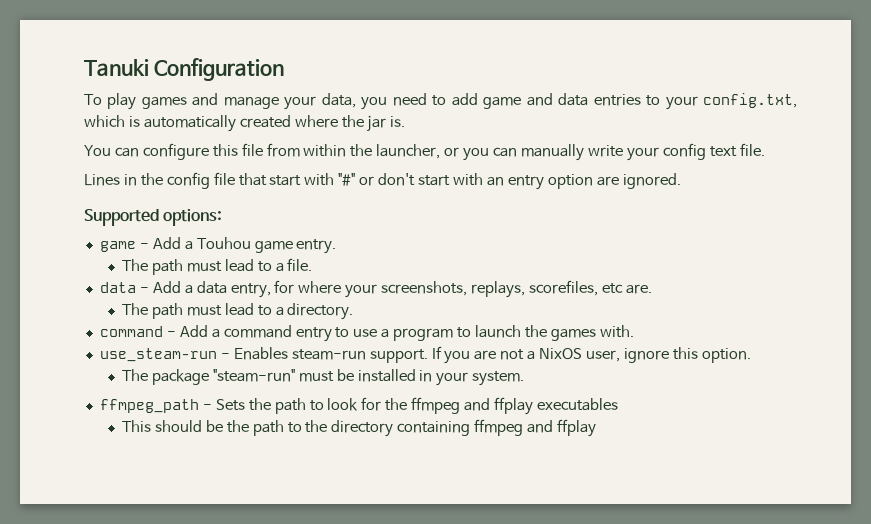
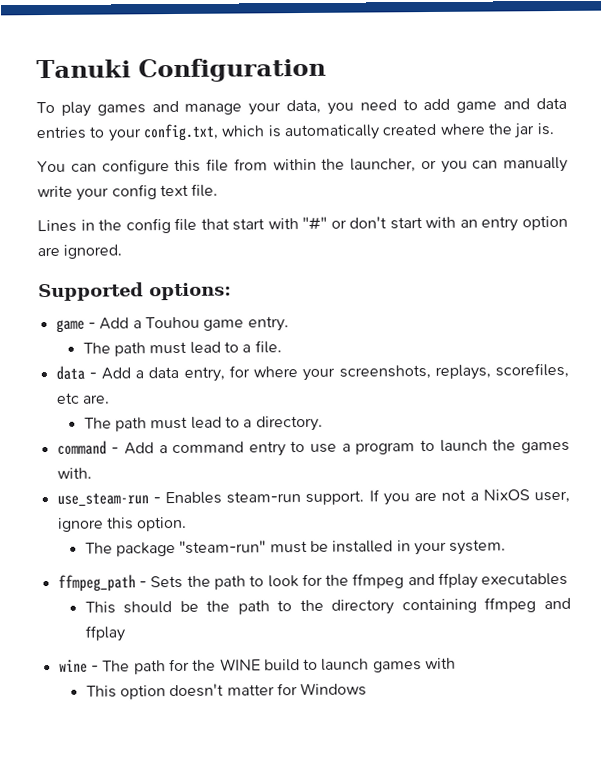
(597, 428) none -> [58,657,457,675] [85,682,368,700] // wine - The path for the WINE build to launch games with // This option doesn't matter for Windows

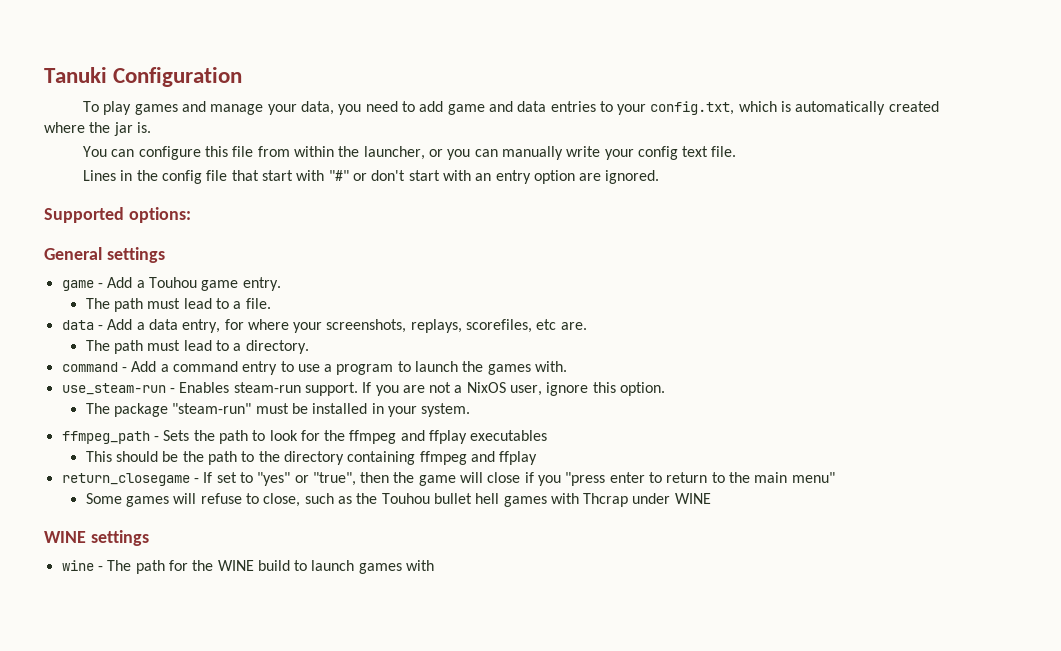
(232, 291) none -> [44,247,165,263] // General settings
(125, 633) none -> [61,472,835,486] [85,493,711,507] [44,530,149,546] // return_closegame - If set to "yes" or "true", then the game will close if you "press enter to return to the main menu" // Some games will refuse to close, such as the Touhou bullet hell games with Thcrap under WINE // WINE settings
[85,682,368,700] // This option doesn't matter for Windows -> (435, 565) none

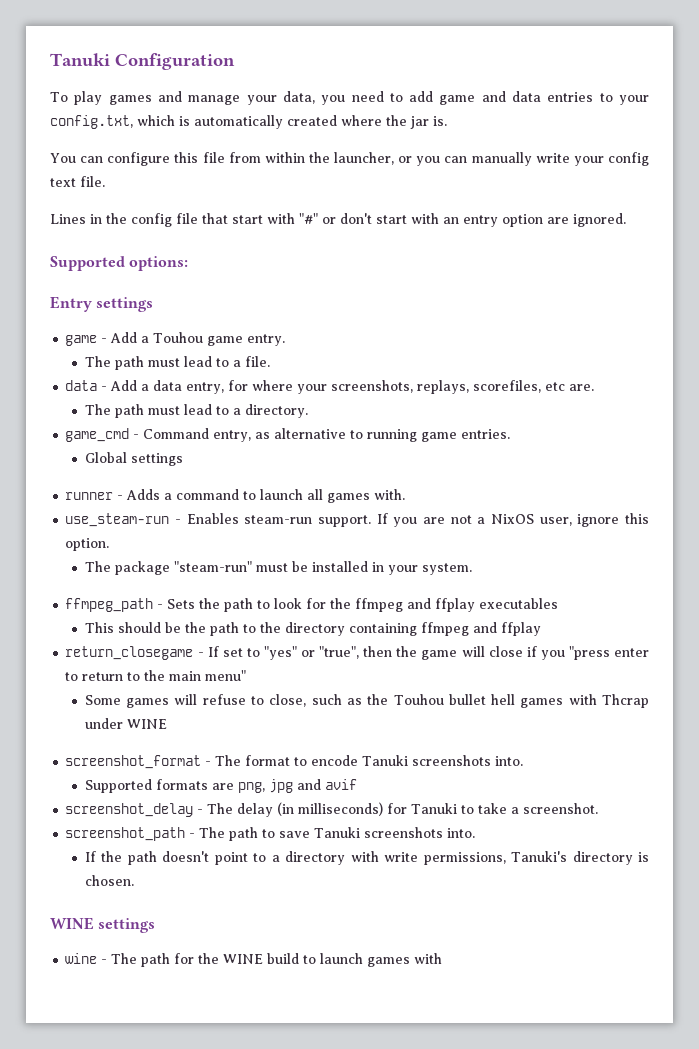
[44,247,102,260] General -> [50,296,92,312] Entry
[61,361,484,375] command - Add a command entry to use a program to launch the -> [65,428,511,442] [84,452,183,466] [65,489,324,500] game_cmd - Command entry, as alternative to running game entries. // Global settings // runner - Adds a command to launch all
(711, 498) none -> [65,755,524,769] [84,779,357,793] [65,802,599,817] [65,827,476,841] [84,851,649,865] [84,875,134,886] // screenshot_format - The format to encode Tanuki screenshots into. // Supported formats are png, jpg and avif // screenshot_delay - The delay (in milliseconds) for Tanuki to take a screenshot. // screenshot_path - The path to save Tanuki screenshots into. // If the path doesn't point to a directory with write permissions, Tanuki's directory is chosen.

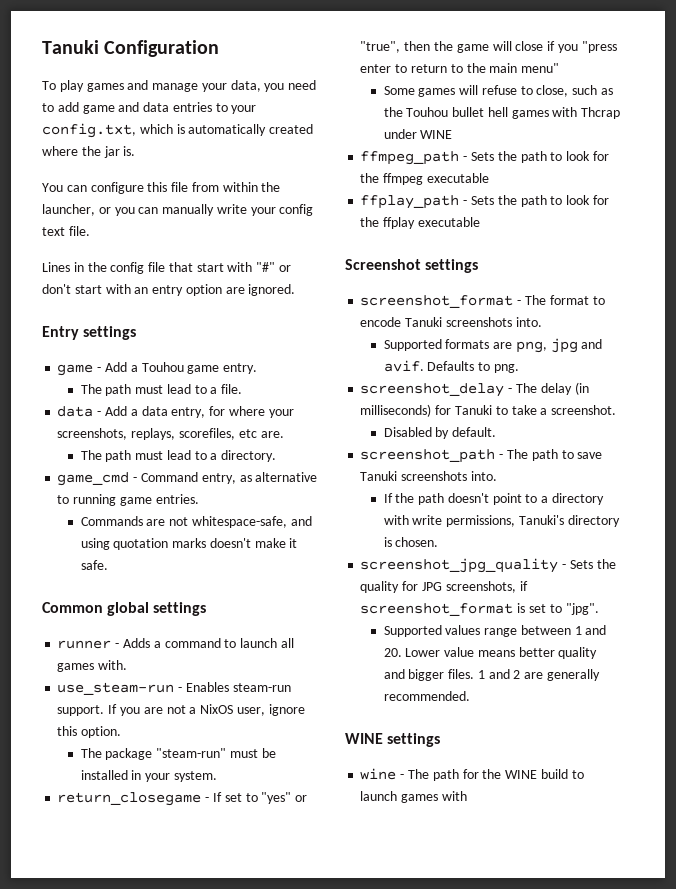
[50,256,189,271] // Supported options: -> (296, 290) none
[84,452,127,463] Global -> [80,516,312,528] [80,538,298,550] [80,560,108,570] [42,602,150,616] Commands are not whitespace-safe, and using quotation marks doesn't make it safe. // Common global
[65,598,559,612] [84,622,541,636] // ffmpeg_path - Sets the path to look for the ffmpeg and ffplay executables // This should be the path to the directory containing ffmpeg and ffplay -> (217, 776) none
(167, 724) none -> [360,151,609,165] [360,173,489,185] [360,195,609,209] [360,217,480,229] [345,259,479,273] // ffmpeg_path - Sets the path to look for the ffmpeg executable // ffplay_path - Sets the path to look for the ffplay executable // Screenshot settings
[324,779,357,790] avif -> [383,360,519,373] avif. Defaults to png.
(599, 808) none -> [383,427,497,439] // Disabled by default.
(134, 880) none -> [360,558,616,573] [360,581,528,593] [360,603,599,616] [383,625,607,637] [383,647,598,659] [383,669,600,681] [383,691,470,701] // screenshot_jpg_quality - Sets the quality for JPG screenshots, if screenshot_format is set to "jpg". // Supported values range between 1 and 20. Lower value means better quality and bigger files. 1 and 2 are generally recommended.

